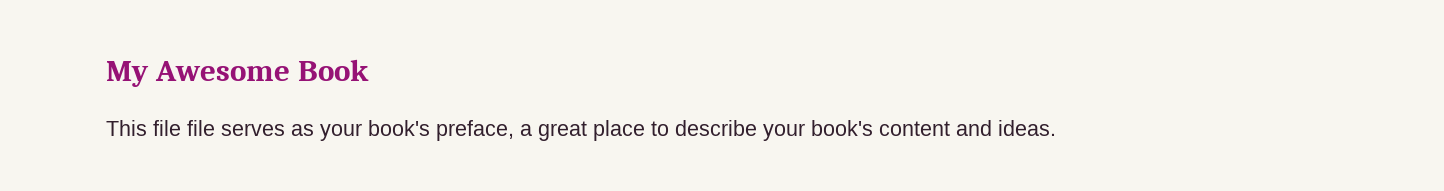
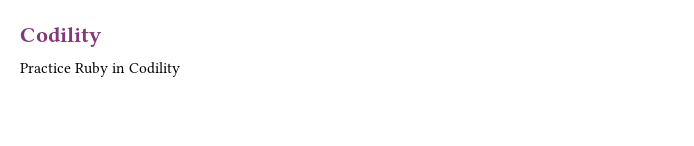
[106,59,370,87] [106,120,1056,141] My Awesome Book // This file file serves as your book's preface, a great place to describe your book's content and ideas. -> [20,27,102,47] [20,62,180,77] Codility // Practice Ruby in Codility

